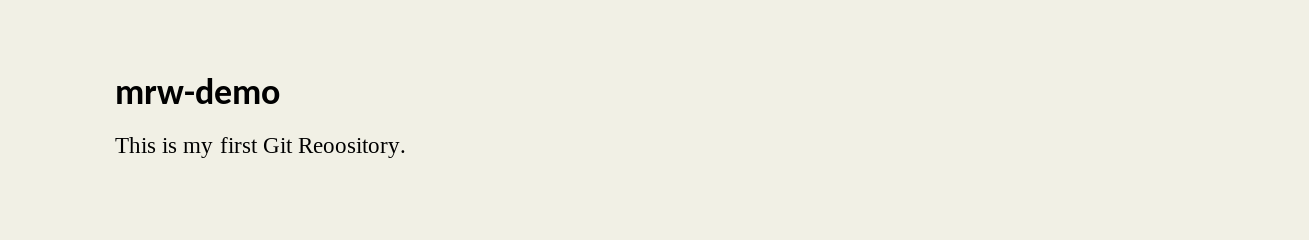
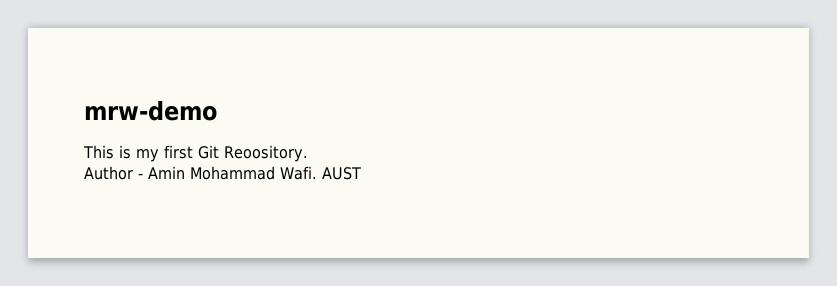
(407, 148) none -> [84,166,361,180] // Author - Amin Mohammad Wafi. AUST

